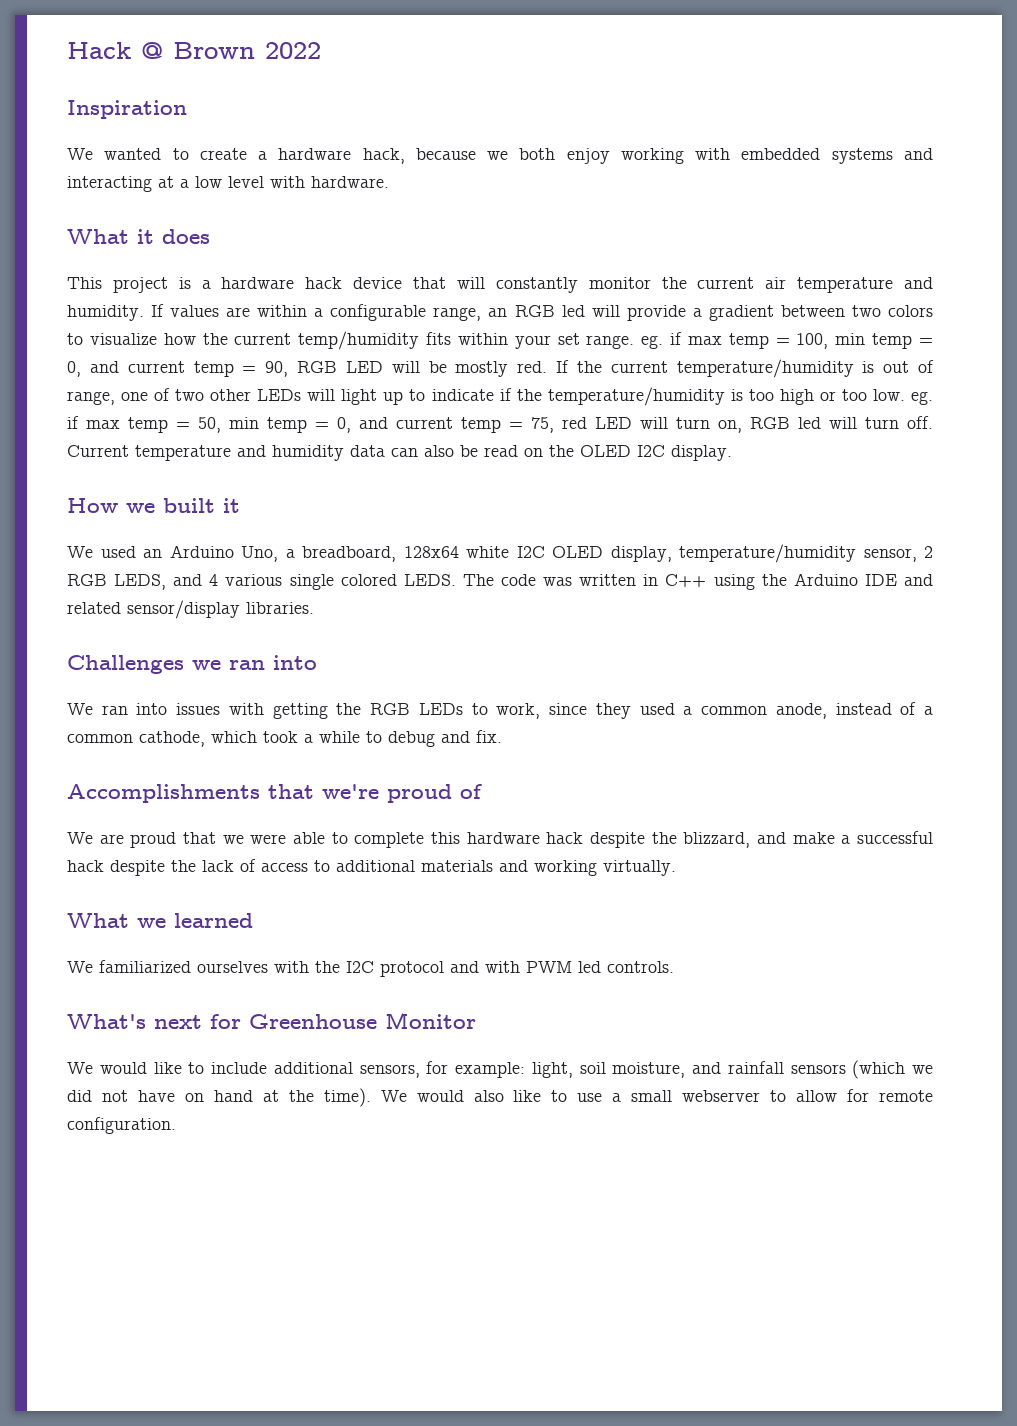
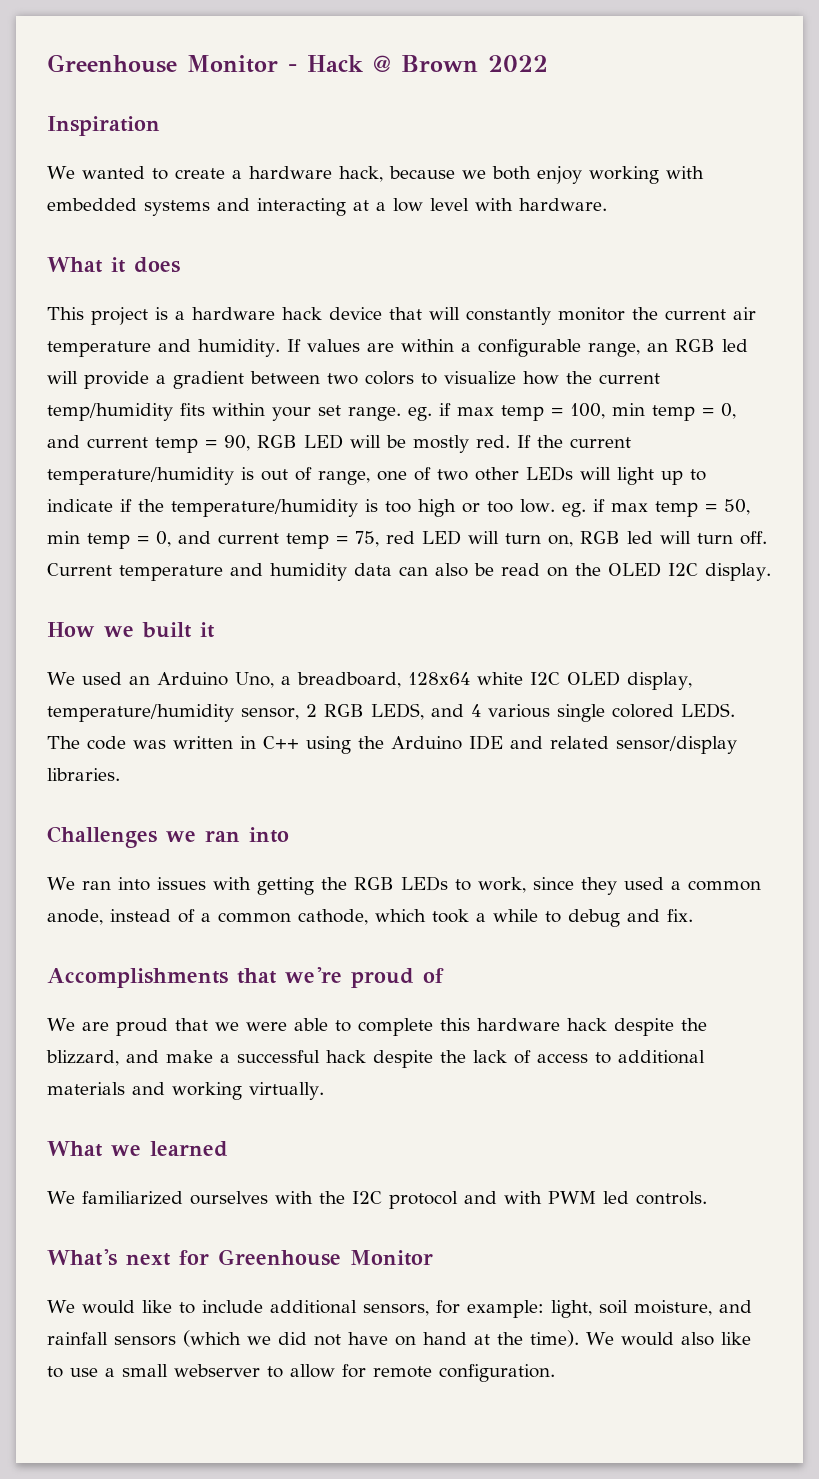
(67, 50) none -> [47,54,297,73] Greenhouse Monitor -

